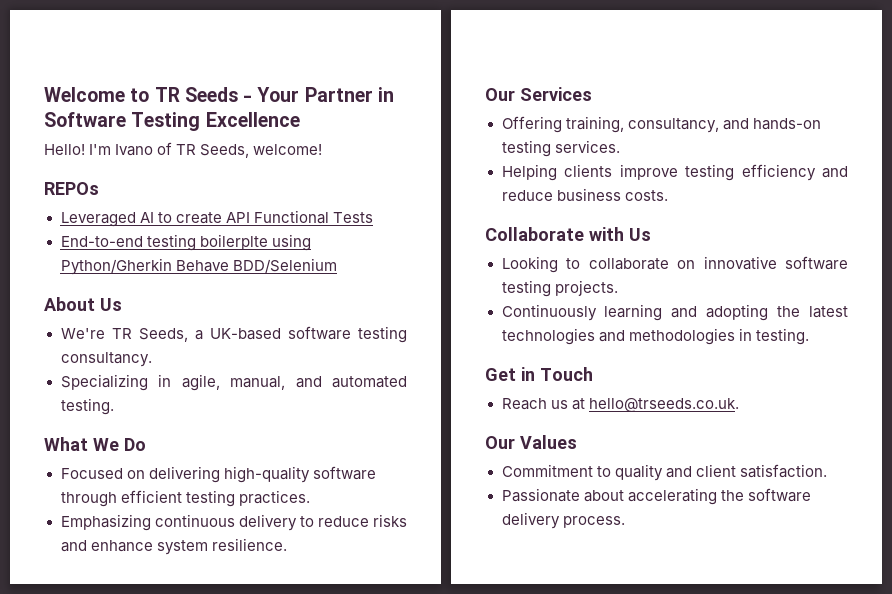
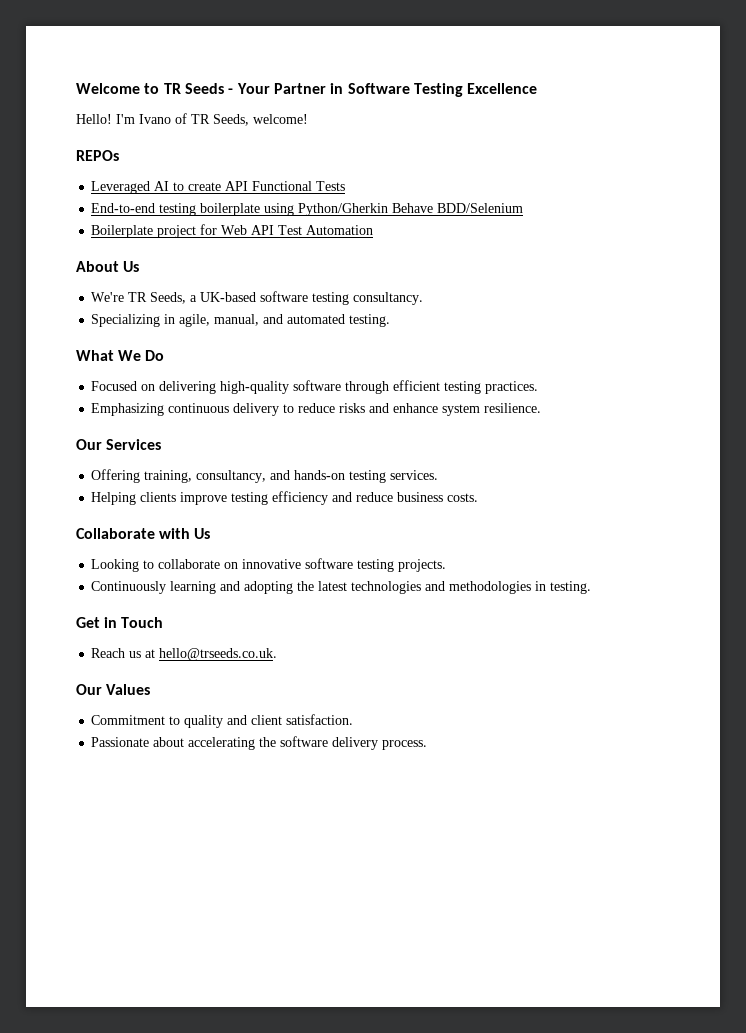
[199,234,268,250] boilerplte -> [200,203,261,216] boilerplate
(337, 265) none -> [91,224,374,238] // Boilerplate project for Web API Test Automation

